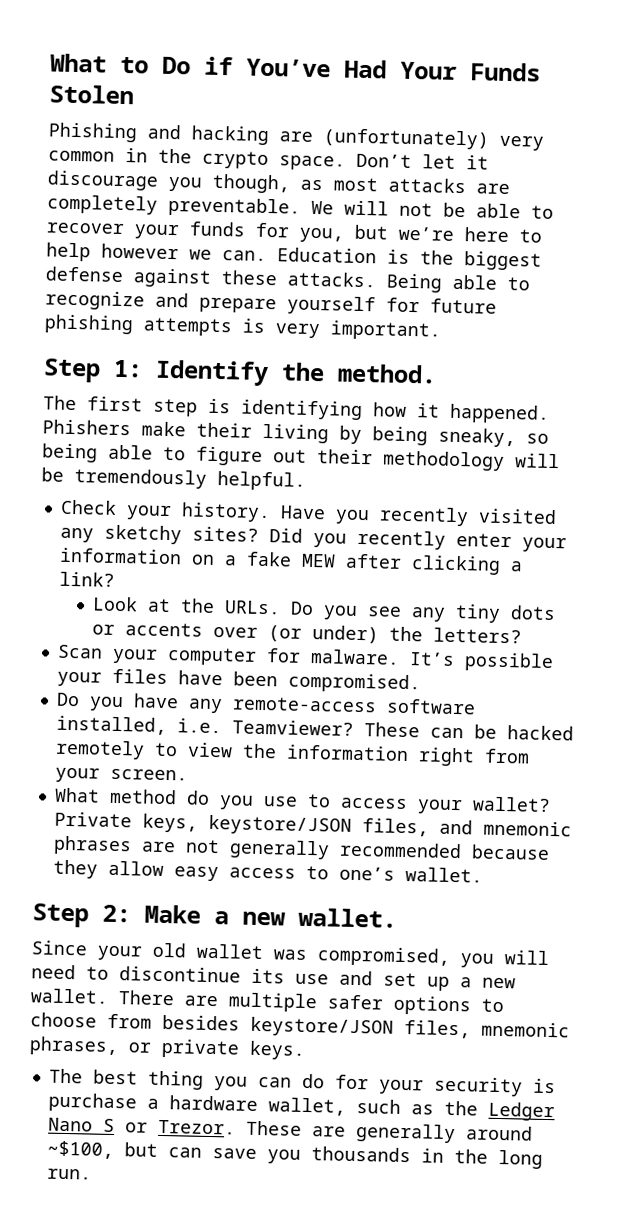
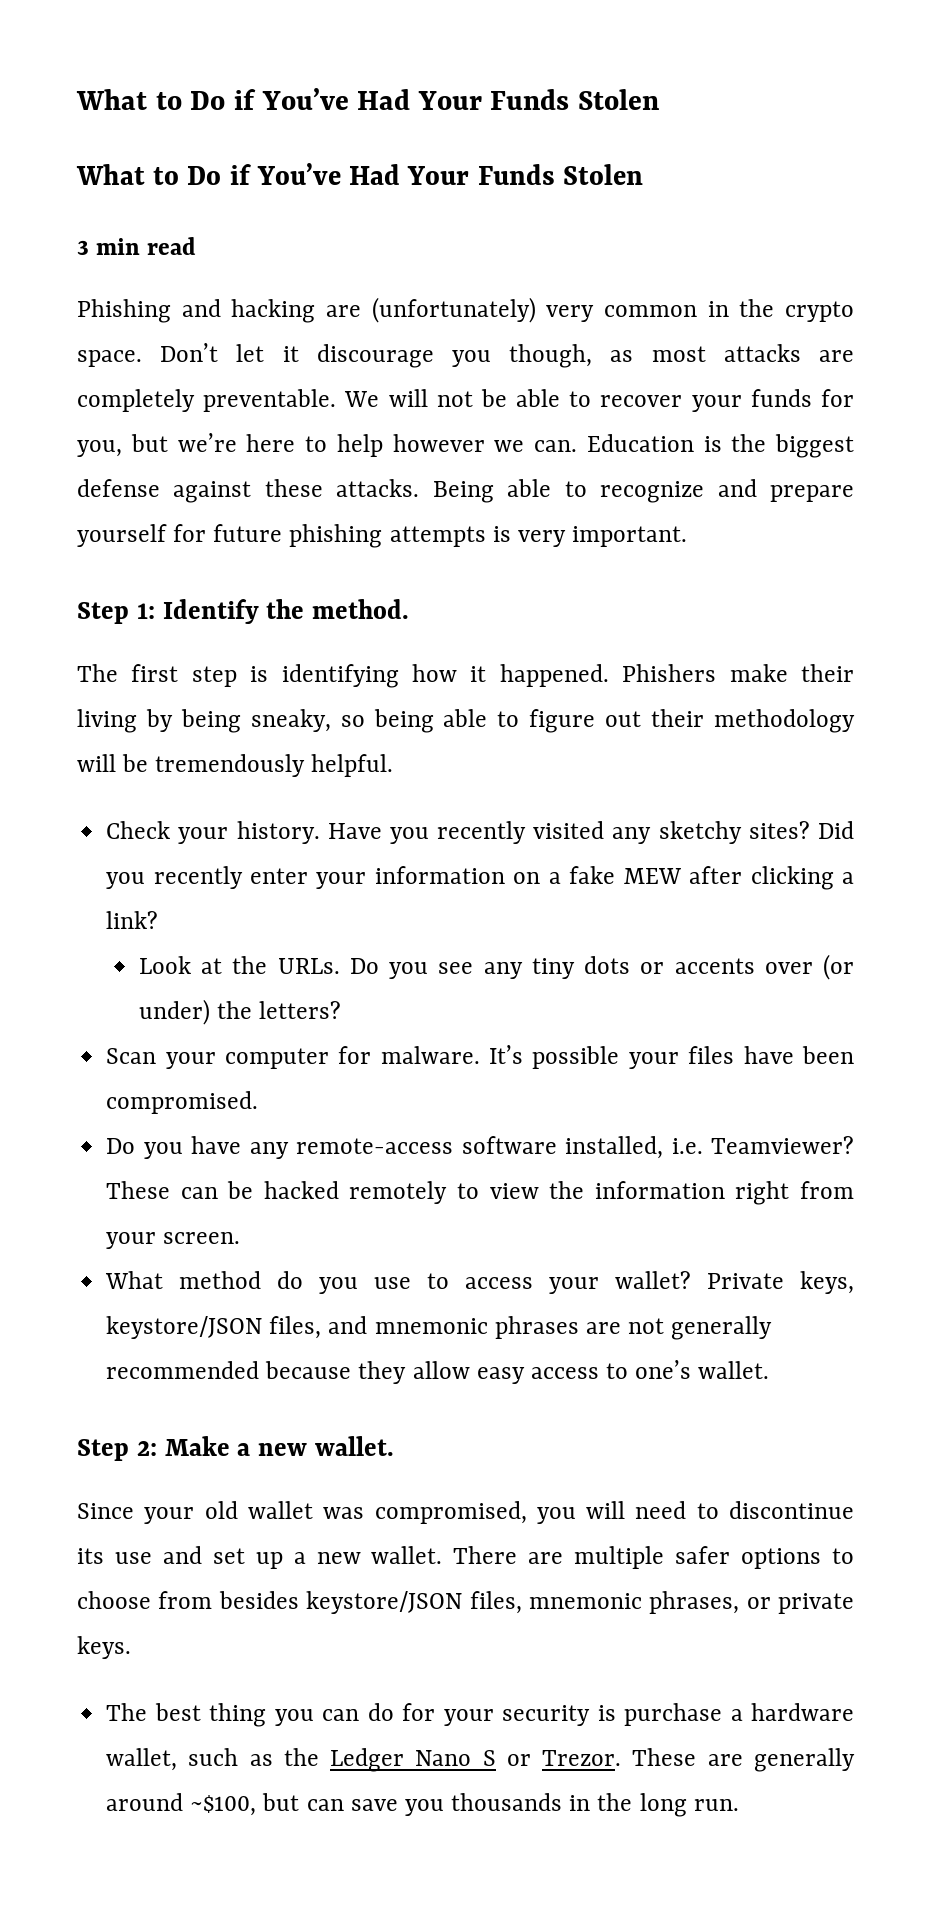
[50,53,541,82] [49,84,134,105] What to Do if You’ve Had Your Funds Stolen -> [76,88,660,110] [76,163,643,185] [77,237,197,255] What to Do if You’ve Had Your Funds Stolen // What to Do if You’ve Had Your Funds Stolen // 3 min read

